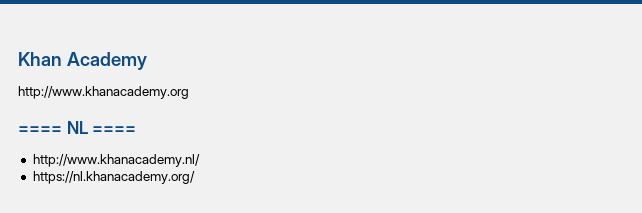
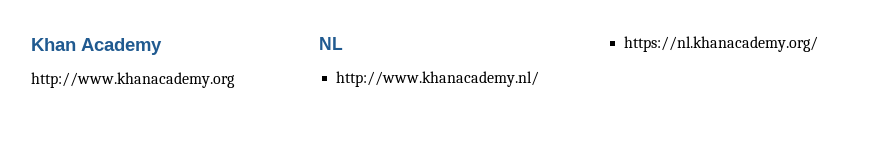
[18,126,62,134] ==== -> (235, 80) none
[92,126,137,134] ==== -> (343, 43) none

